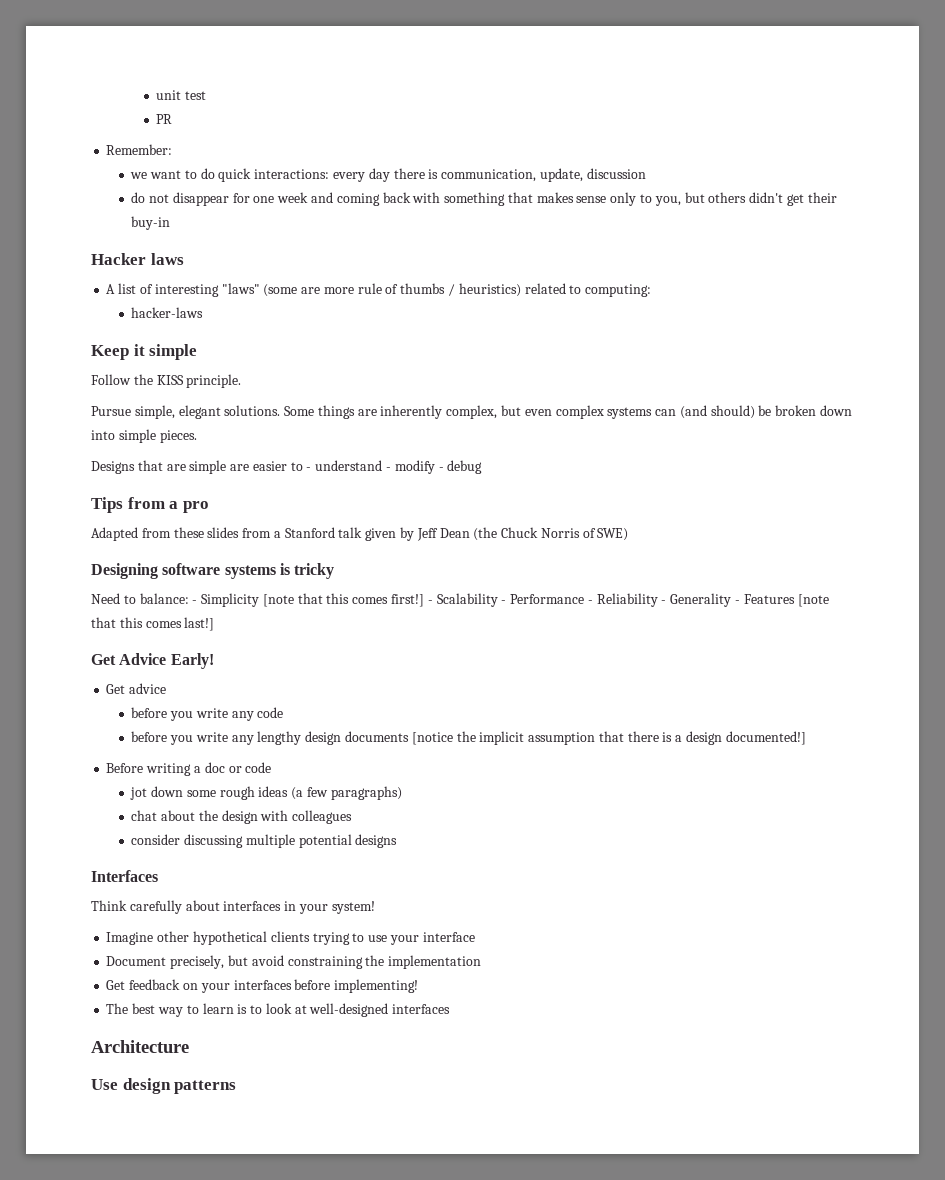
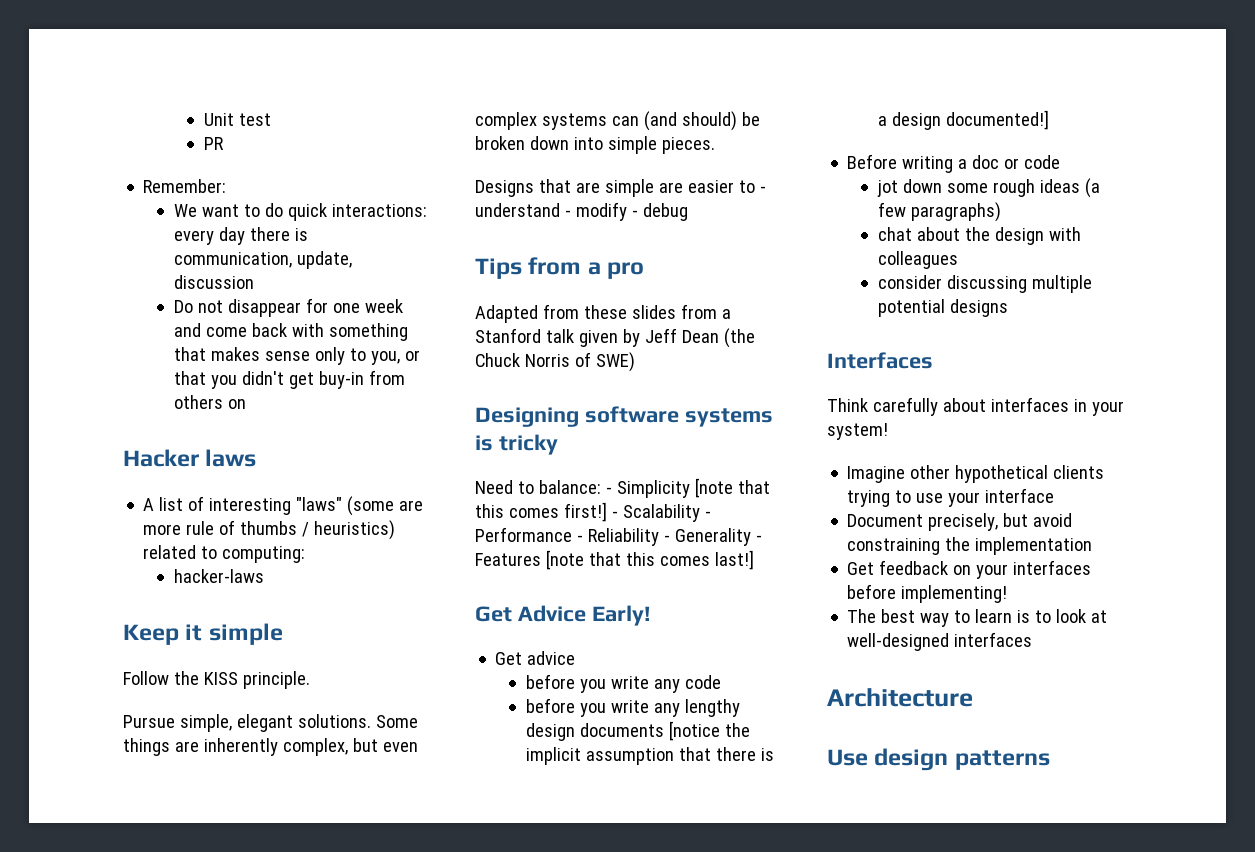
[156,90,182,100] unit -> [203,113,234,126] Unit
[130,172,148,179] we -> [173,204,197,217] We
[131,192,146,203] do -> [173,300,193,313] Do
[336,193,380,206] coming -> [205,327,247,337] come
[684,192,747,203] but others -> [404,350,420,361] [173,371,237,389] or that you
[807,192,837,203] their -> (314, 380) none
(171, 223) none -> [368,370,405,385] [173,395,246,409] from others on

